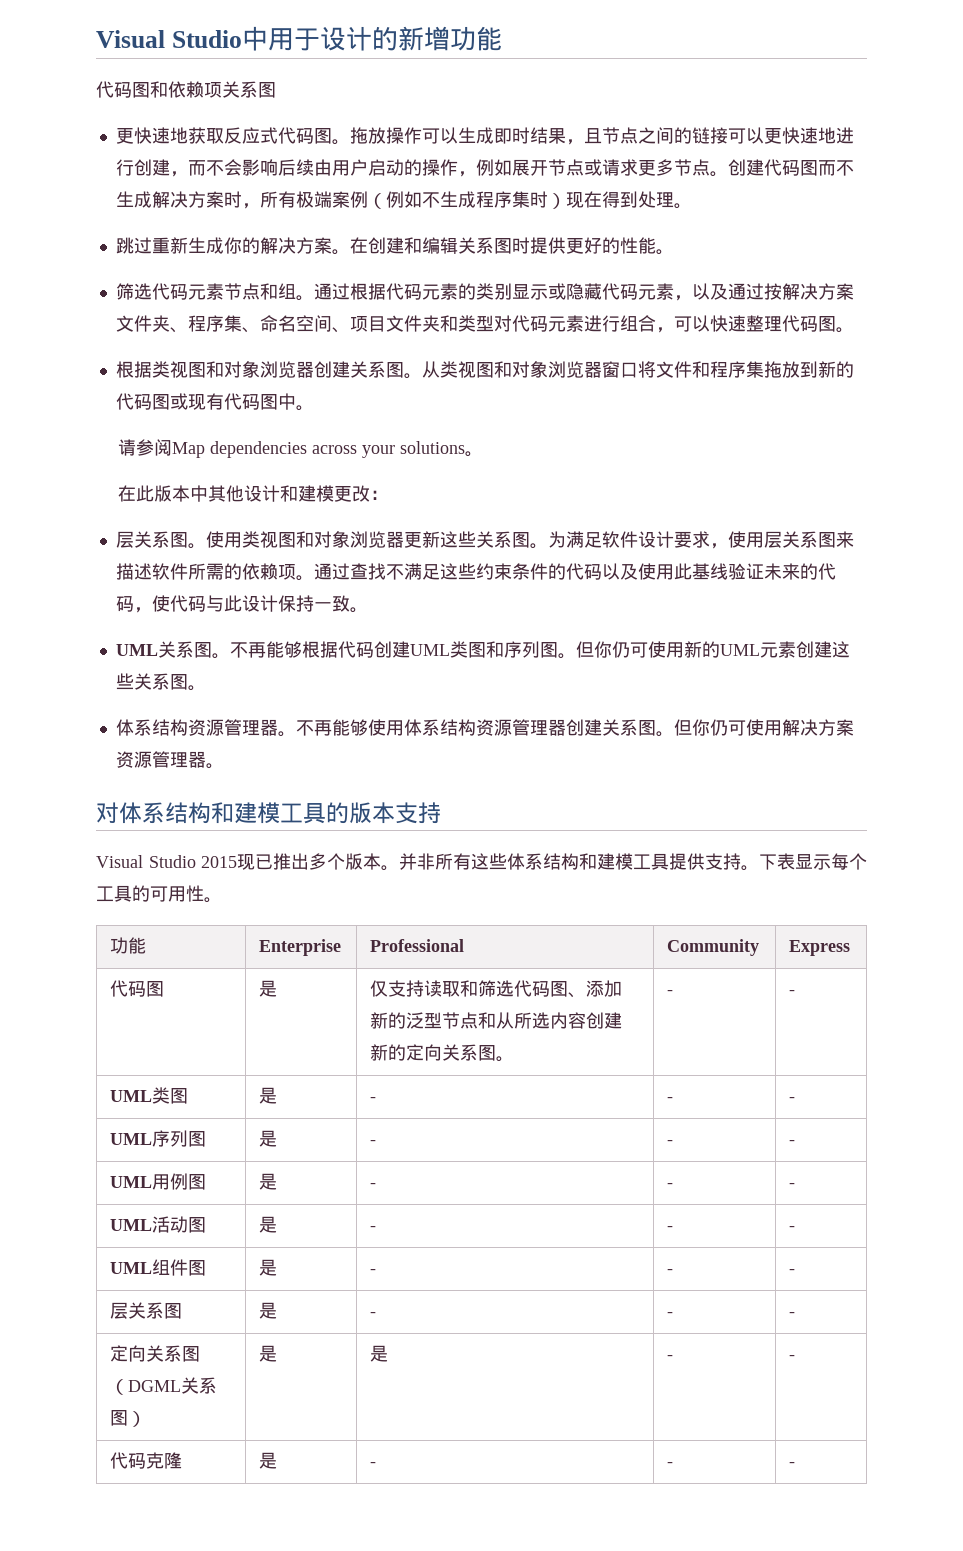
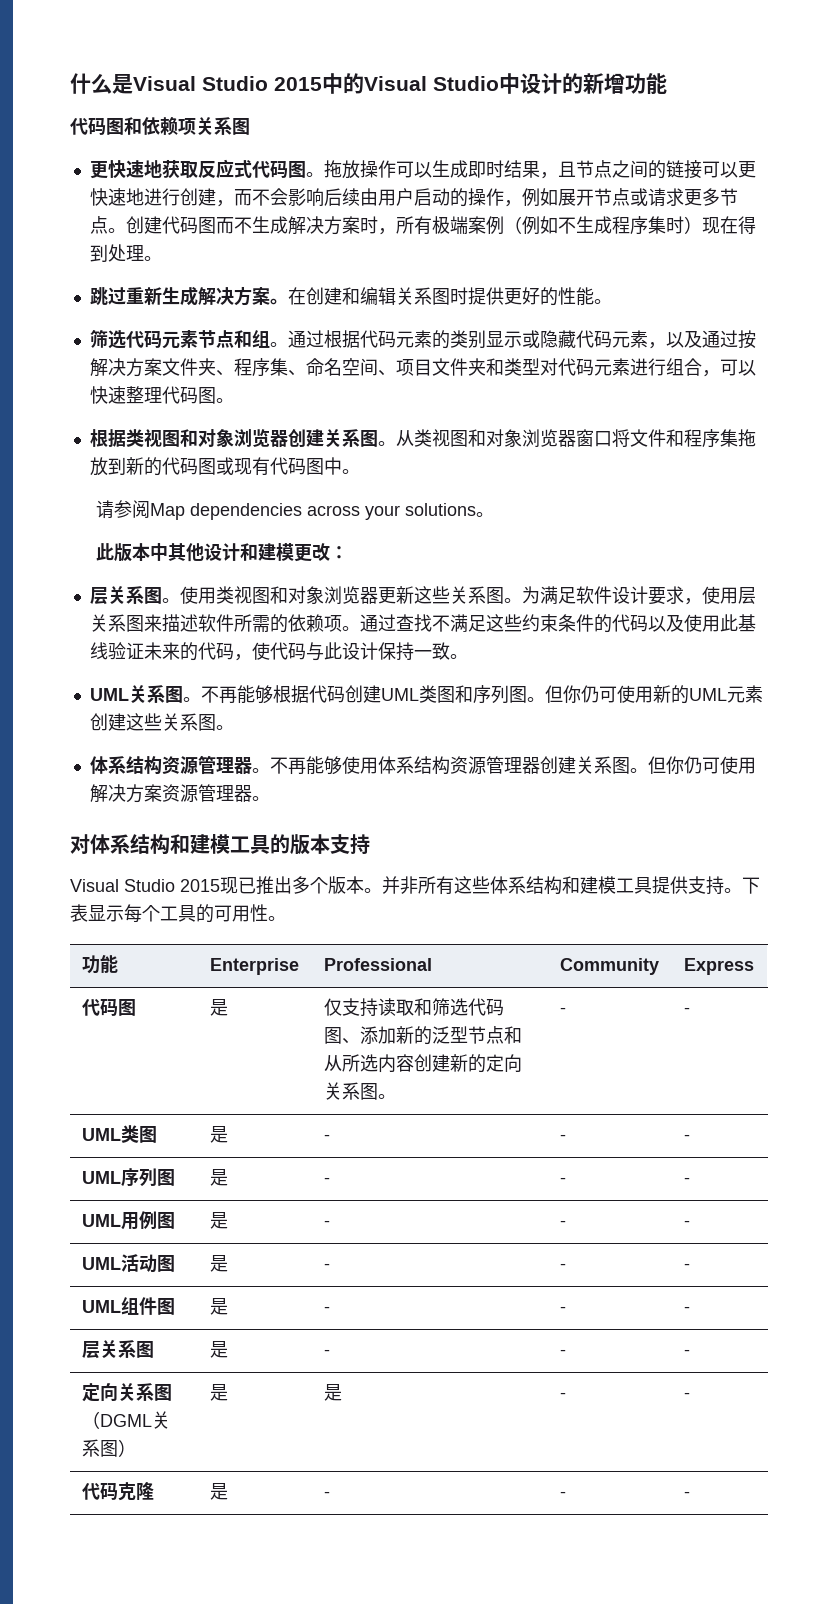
(96, 39) none -> [70,73,364,94] 什么是Visual Studio 2015中的
[267,28,320,51] 用于 -> (520, 83) none
[223,237,260,254] 你的 -> (198, 296) none
[117,485,136,502] 在 -> (494, 514) none

